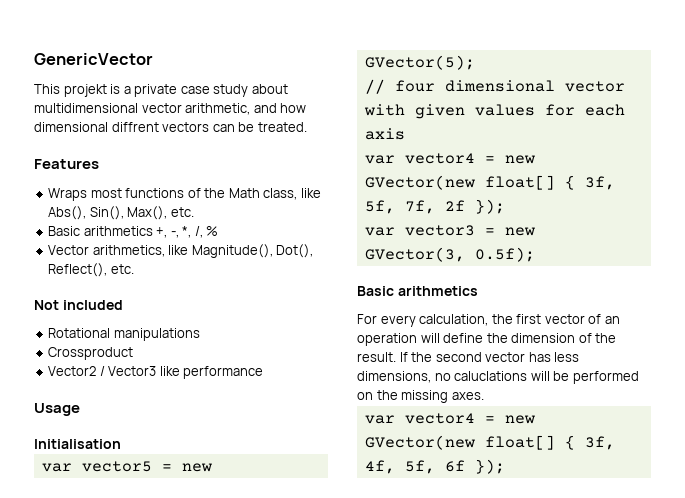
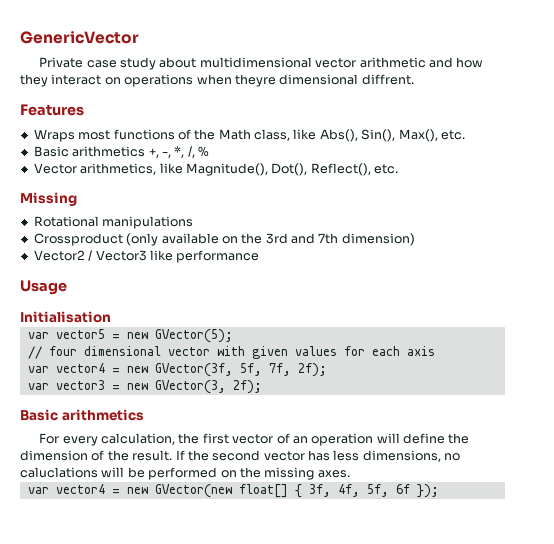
[34,84,178,97] This projekt is a private -> [39,57,84,68] Private
[185,103,251,115] arithmetic, -> [359,57,426,68] arithmetic
[34,122,307,132] dimensional diffrent vectors can be treated. -> [20,74,414,87] they interact on operations when theyre dimensional diffrent.
[34,300,123,310] Not included -> [20,192,77,206] Missing
(134, 353) none -> [126,233,415,246] (only available on the 3rd and 7th dimension)
[364,175,615,190] [364,199,505,214] GVector(new float[] { 3f, 5f, 7f, 2f }); -> [154,363,327,377] GVector(3f, 5f, 7f, 2f);
[474,247,535,262] 0.5f); -> [232,380,262,394] 2f);

